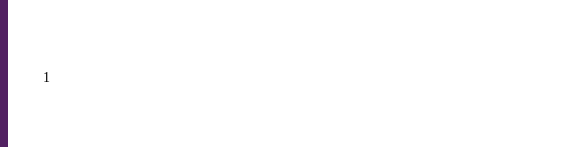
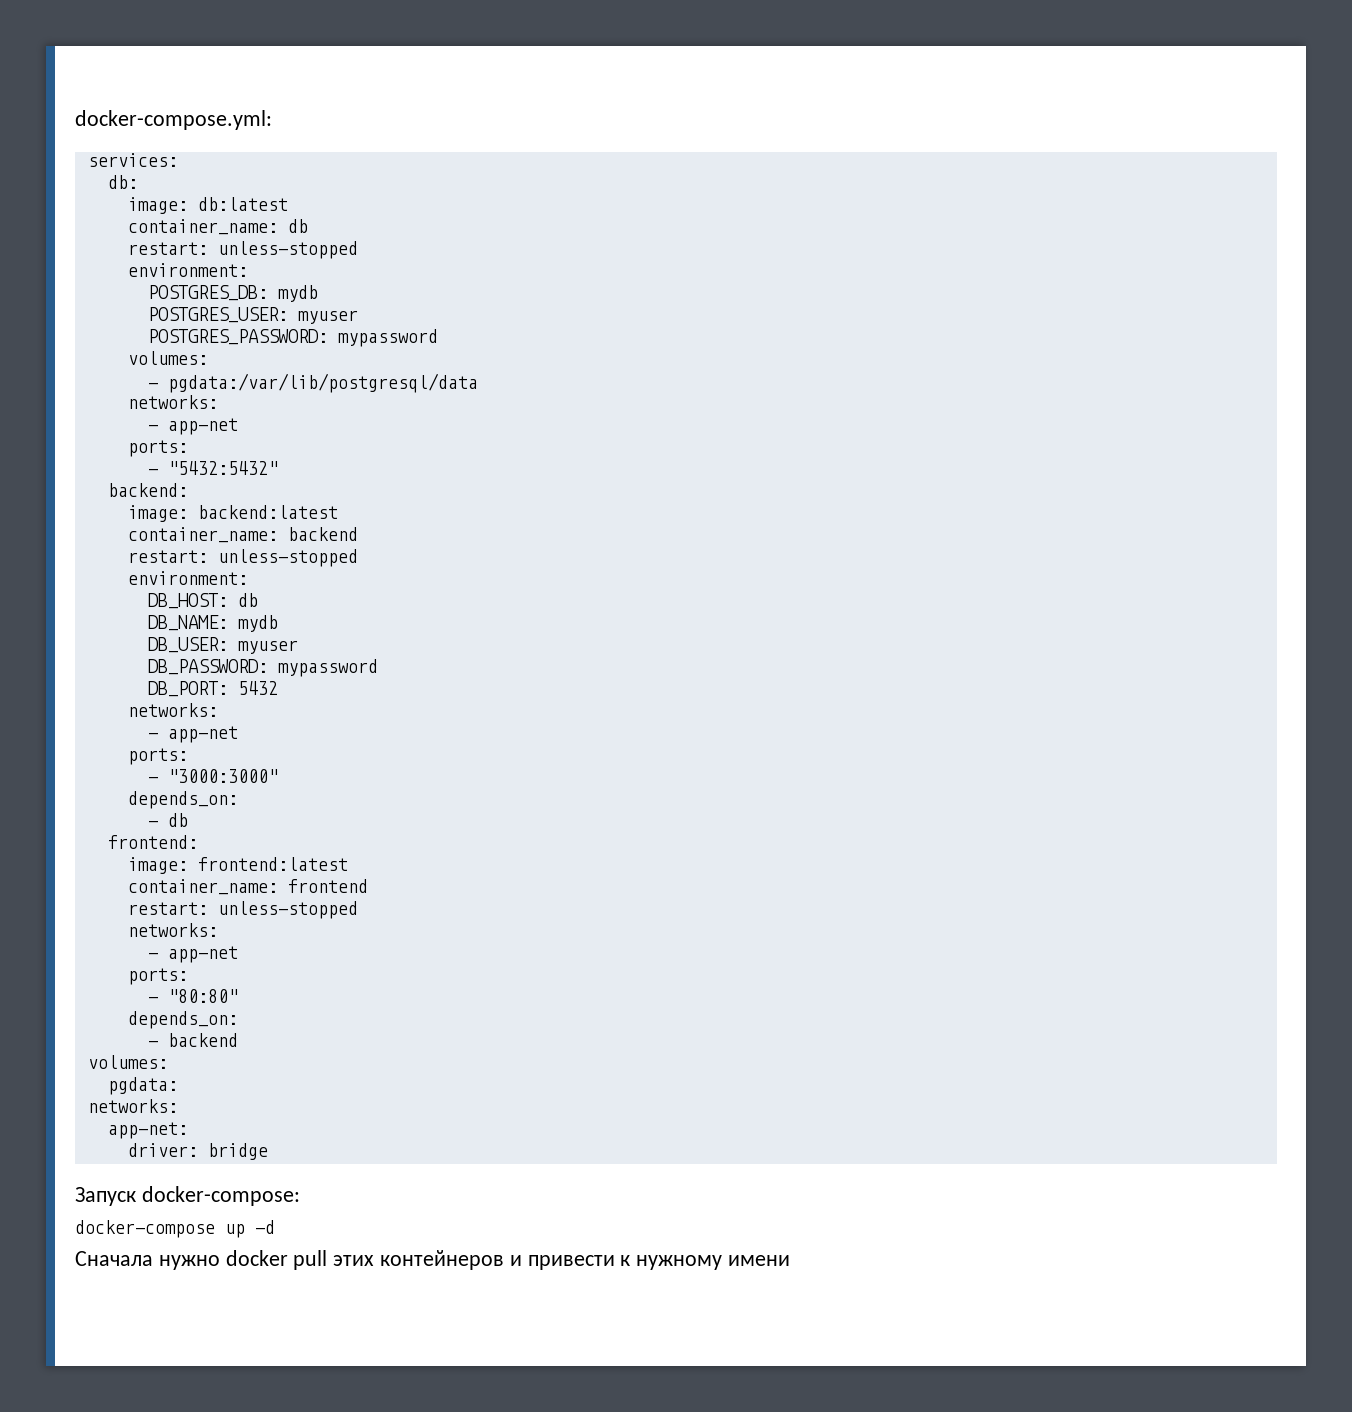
[43,72,50,82] 1 -> [75,110,272,130] [87,153,178,167] [107,175,138,189] [127,197,288,214] [127,219,308,235] [127,241,358,259] [127,263,248,277] [147,285,318,302] [147,307,358,324] [147,329,438,347] [127,351,208,365] [147,373,478,393] [127,395,218,409] [147,418,238,435] [127,440,188,457] [147,461,278,475] [107,483,188,497] [127,505,338,522] [127,527,358,543] [127,549,358,567] [127,571,248,585] [147,593,258,609] [147,615,278,632] [147,637,298,654] [147,659,378,677] [147,681,278,697] [127,703,218,717] [147,726,238,743] [127,748,188,765] [147,769,278,783] [127,791,238,809] [147,813,188,827] [107,835,198,849] [127,857,348,874] [127,879,368,895] [127,901,358,919] [127,923,218,937] [147,946,238,963] [127,968,188,985] [147,989,238,1003] [127,1011,238,1029] [147,1033,238,1047] [87,1055,168,1069] [107,1077,178,1095] [87,1099,178,1113] [107,1122,188,1139] [127,1143,268,1160] [75,1186,300,1206] [75,1220,275,1238] [75,1250,791,1270] docker-compose.yml: // services: // db: // image: db:latest // container_name: db // restart: unless-stopped // environment: // POSTGRES_DB: mydb // POSTGRES_USER: myuser // POSTGRES_PASSWORD: mypassword // volumes: // - pgdata:/var/lib/postgresql/data // networks: // - app-net // ports: // - "5432:5432" // backend: // image: backend:latest // container_name: backend // restart: unless-stopped // environment: // DB_HOST: db // DB_NAME: mydb // DB_USER: myuser // DB_PASSWORD: mypassword // DB_PORT: 5432 // networks: // - app-net // ports: // - "3000:3000" // depends_on: // - db // frontend: // image: frontend:latest // container_name: frontend // restart: unless-stopped // networks: // - app-net // ports: // - "80:80" // depends_on: // - backend // volumes: // pgdata: // networks: // app-net: // driver: bridge // Запуск docker-compose: // docker-compose up -d // Сначала нужно docker pull этих контейнеров и привести к нужному имени

